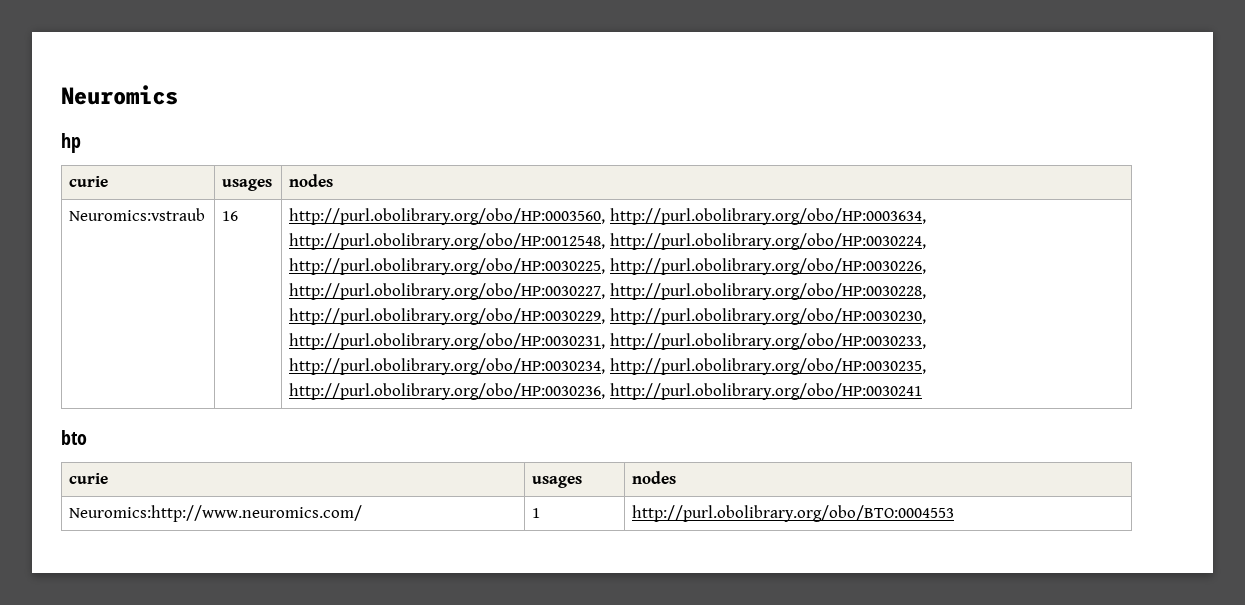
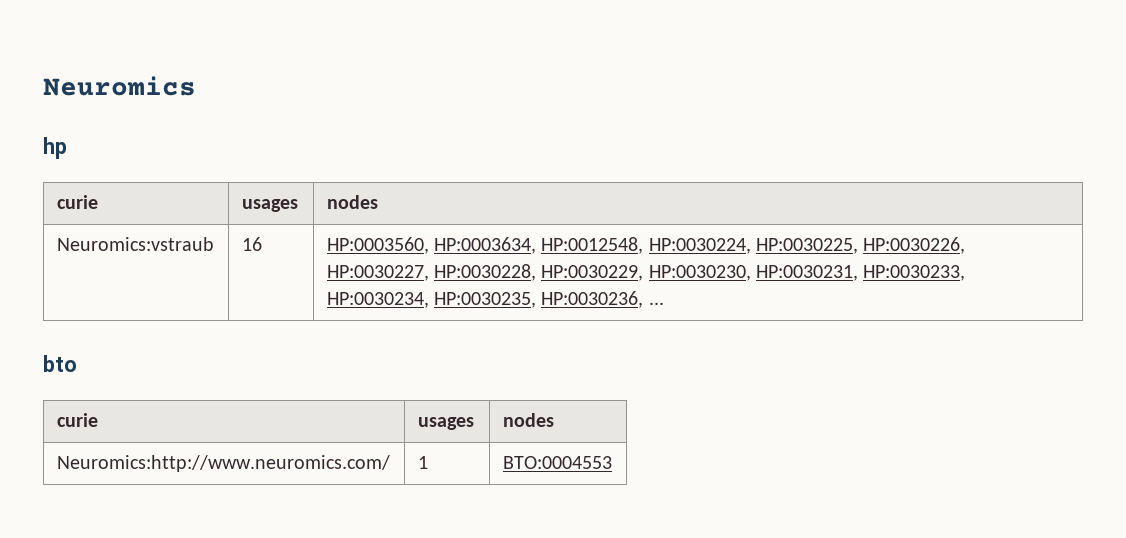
[289,208,926,225] [289,233,926,250] [289,258,926,275] [289,283,926,300] [289,308,926,325] [289,333,926,350] [289,358,926,375] [289,383,922,400] http://purl.obolibrary.org/obo/HP:0003560, http://purl.obolibrary.org/obo/HP:0003634, http://purl.obolibrary.org/obo/HP:0012548, http://purl.obolibrary.org/obo/HP:0030224, http://purl.obolibrary.org/obo/HP:0030225, http://purl.obolibrary.org/obo/HP:0030226, http://purl.obolibrary.org/obo/HP:0030227, http://purl.obolibrary.org/obo/HP:0030228, http://purl.obolibrary.org/obo/HP:0030229, http://purl.obolibrary.org/obo/HP:0030230, http://purl.obolibrary.org/obo/HP:0030231, http://purl.obolibrary.org/obo/HP:0030233, http://purl.obolibrary.org/obo/HP:0030234, http://purl.obolibrary.org/obo/HP:0030235, http://purl.obolibrary.org/obo/HP:0030236, http://purl.obolibrary.org/obo/HP:0030241 -> [326,237,966,254] [326,264,966,281] [326,291,664,308] HP:0003560, HP:0003634, HP:0012548, HP:0030224, HP:0030225, HP:0030226, HP:0030227, HP:0030228, HP:0030229, HP:0030230, HP:0030231, HP:0030233, HP:0030234, HP:0030235, HP:0030236, ...
[632,505,955,522] http://purl.obolibrary.org/obo/BTO:0004553 -> [502,456,612,469] BTO:0004553

